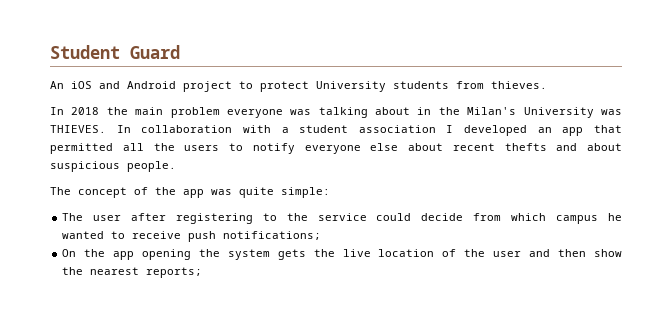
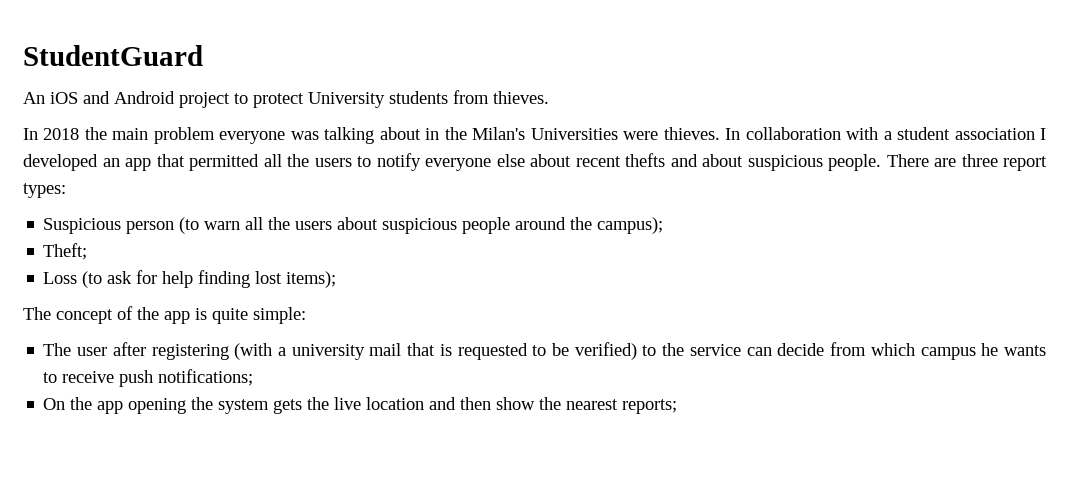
[50,45,180,59] Student Guard -> [23,45,203,66] StudentGuard
[523,107,622,118] [50,125,106,133] University was THIEVES. -> [530,127,720,140] Universities were thieves.
(176, 166) none -> [886,154,1047,171] [23,183,66,198] [43,217,664,234] [43,243,88,260] [43,270,337,288] There are three report types: // Suspicious person (to warn all the users about suspicious people around the campus); // Theft; // Loss (to ask for help finding lost items);
[211,189,232,195] was -> [195,308,207,320] is
(253, 218) none -> [234,342,637,360] (with a university mail that is requested to be verified)
[376,213,412,221] could -> [746,347,772,356] can
[62,231,105,239] wanted -> [1003,345,1046,356] wants
[442,249,522,257] of the user -> (425, 403) none

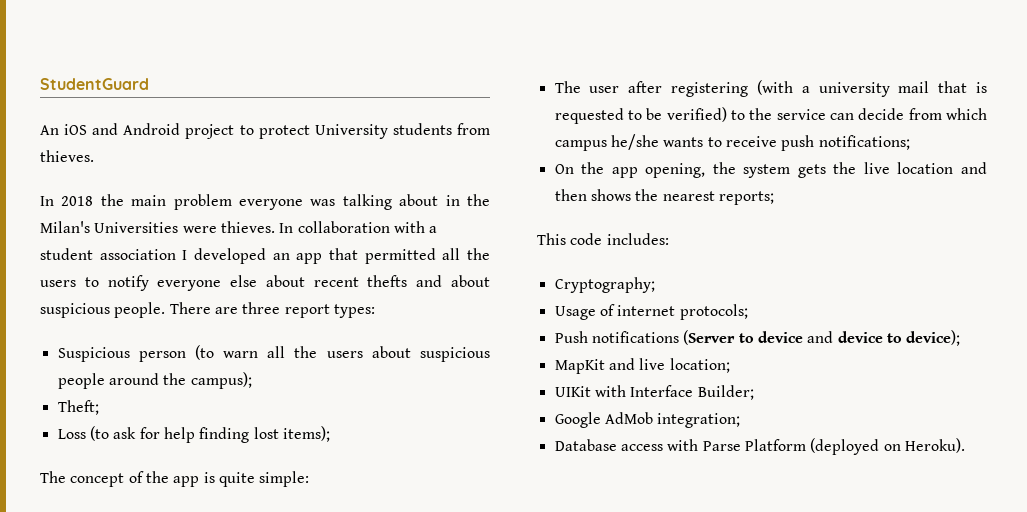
[981,343,999,356] he -> [610,134,659,150] he/she
[128,398,187,414] opening -> [645,163,706,178] opening,
[496,397,536,410] show -> [590,189,631,201] shows
(678, 406) none -> [537,233,669,245] [554,277,655,293] [554,304,748,320] [554,330,961,346] [554,358,730,374] [554,385,754,400] [554,412,741,428] [554,438,965,455] // This code includes: // Cryptography; // Usage of internet protocols; // Push notifications (Server to device and device to device); // MapKit and live location; // UIKit with Interface Builder; // Google AdMob integration; // Database access with Parse Platform (deployed on Heroku).

